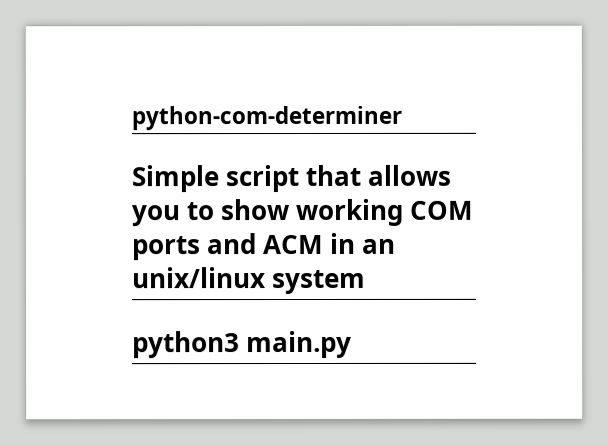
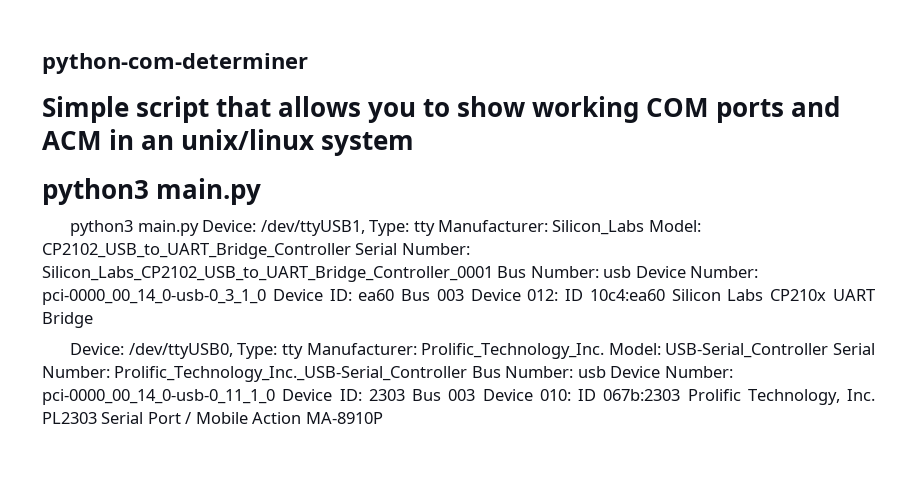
(353, 344) none -> [70,220,701,236] [42,243,470,259] [42,266,759,282] [42,289,875,305] [42,312,93,328] [70,343,875,359] [42,366,733,382] [42,389,875,405] [42,412,383,424] // python3 main.py Device: /dev/ttyUSB1, Type: tty Manufacturer: Silicon_Labs Model: CP2102_USB_to_UART_Bridge_Controller Serial Number: Silicon_Labs_CP2102_USB_to_UART_Bridge_Controller_0001 Bus Number: usb Device Number: pci-0000_00_14_0-usb-0_3_1_0 Device ID: ea60 Bus 003 Device 012: ID 10c4:ea60 Silicon Labs CP210x UART Bridge // Device: /dev/ttyUSB0, Type: tty Manufacturer: Prolific_Technology_Inc. Model: USB-Serial_Controller Serial Number: Prolific_Technology_Inc._USB-Serial_Controller Bus Number: usb Device Number: pci-0000_00_14_0-usb-0_11_1_0 Device ID: 2303 Bus 003 Device 010: ID 067b:2303 Prolific Technology, Inc. PL2303 Serial Port / Mobile Action MA-8910P

